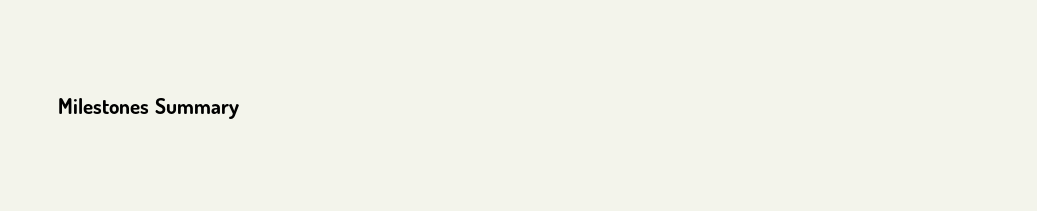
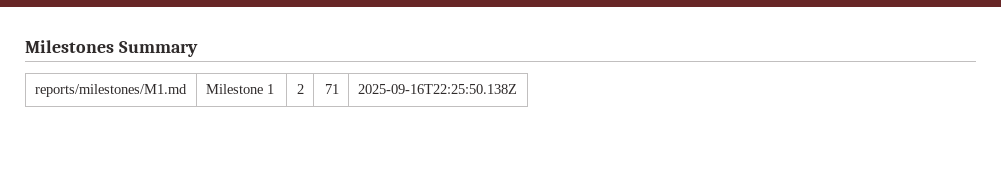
(239, 108) none -> [34,84,187,97] [205,84,274,94] [297,84,305,94] [325,84,340,94] [357,84,517,94] // reports/milestones/M1.md | Milestone 1 | 2 | 71 | 2025-09-16T22:25:50.138Z

